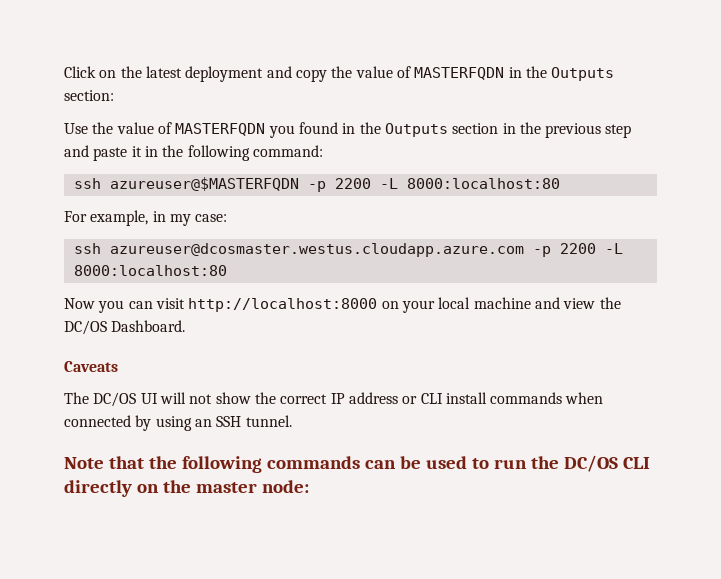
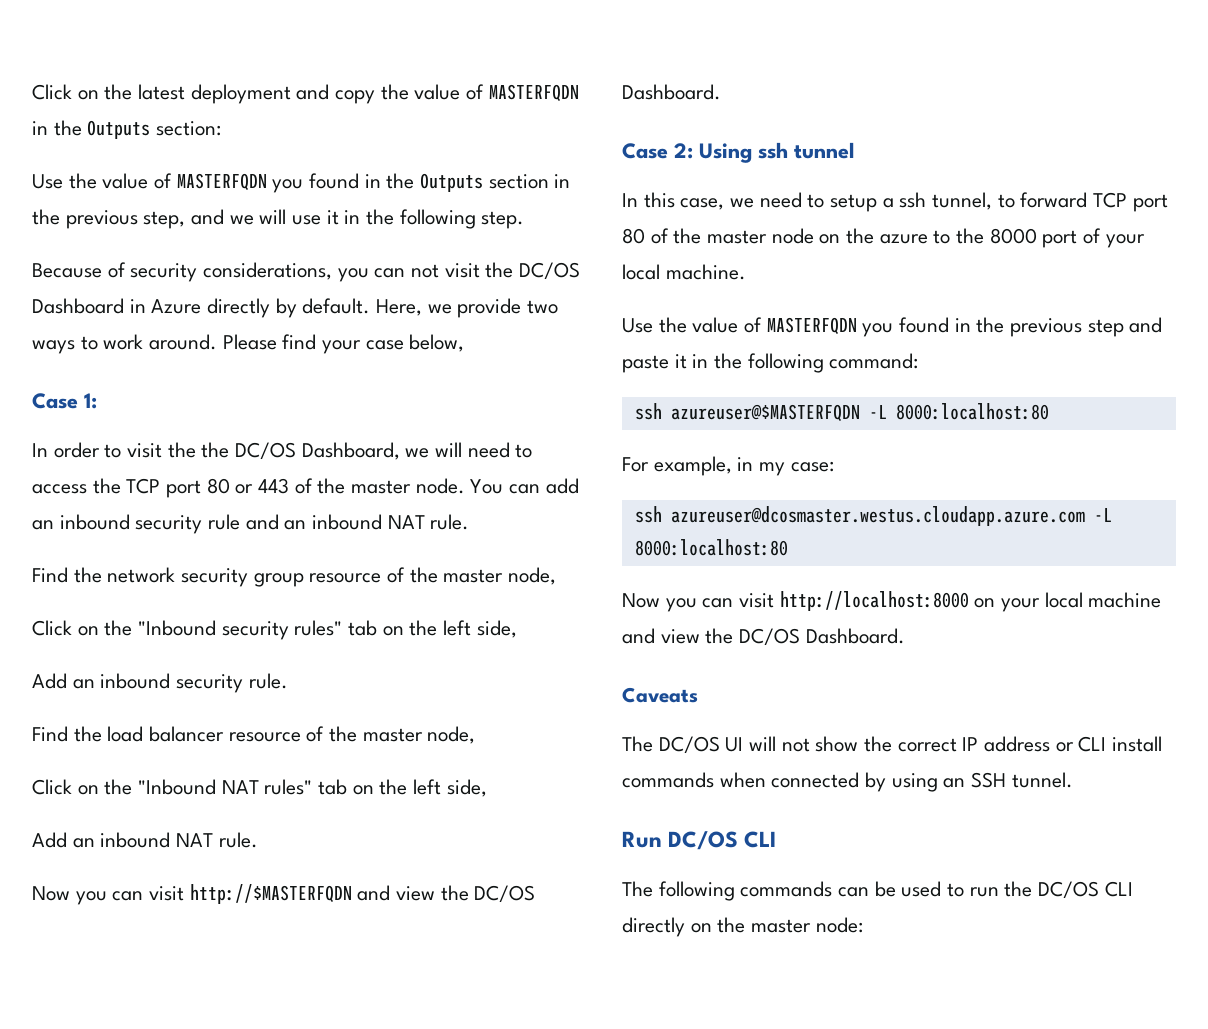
(602, 130) none -> [143,209,525,229] [32,262,581,282] [32,298,559,318] [32,334,465,354] [32,393,97,409] [32,442,533,460] [32,478,579,498] [32,514,470,534] [32,567,557,587] [32,620,517,640] [32,673,288,693] [32,726,476,744] [32,779,487,797] [32,832,258,848] [32,884,536,905] [622,84,721,100] [622,142,854,163] [622,192,1168,212] [622,228,1145,248] [622,264,746,280] [622,317,1083,337] step, and we will use it in the following step. // Because of security considerations, you can not visit the DC/OS Dashboard in Azure directly by default. Here, we provide two ways to work around. Please find your case below, // Case 1: // In order to visit the the DC/OS Dashboard, we will need to access the TCP port 80 or 443 of the master node. You can add an inbound security rule and an inbound NAT rule. // Find the network security group resource of the master node, // Click on the "Inbound security rules" tab on the left side, // Add an inbound security rule. // Find the load balancer resource of the master node, // Click on the "Inbound NAT rules" tab on the left side, // Add an inbound NAT rule. // Now you can visit http://$MASTERFQDN and view the DC/OS Dashboard. // Case 2: Using ssh tunnel // In this case, we need to setup a ssh tunnel, to forward TCP port 80 of the master node on the azure to the 8000 port of your local machine. // Use the value of MASTERFQDN you found in the previous
[307,178,371,192] -p 2200 -> (860, 413) none
[532,243,596,257] -p 2200 -> (1085, 516) none
[64,456,177,469] Note that the -> [622,831,777,850] [622,881,653,897] Run DC/OS CLI // The

